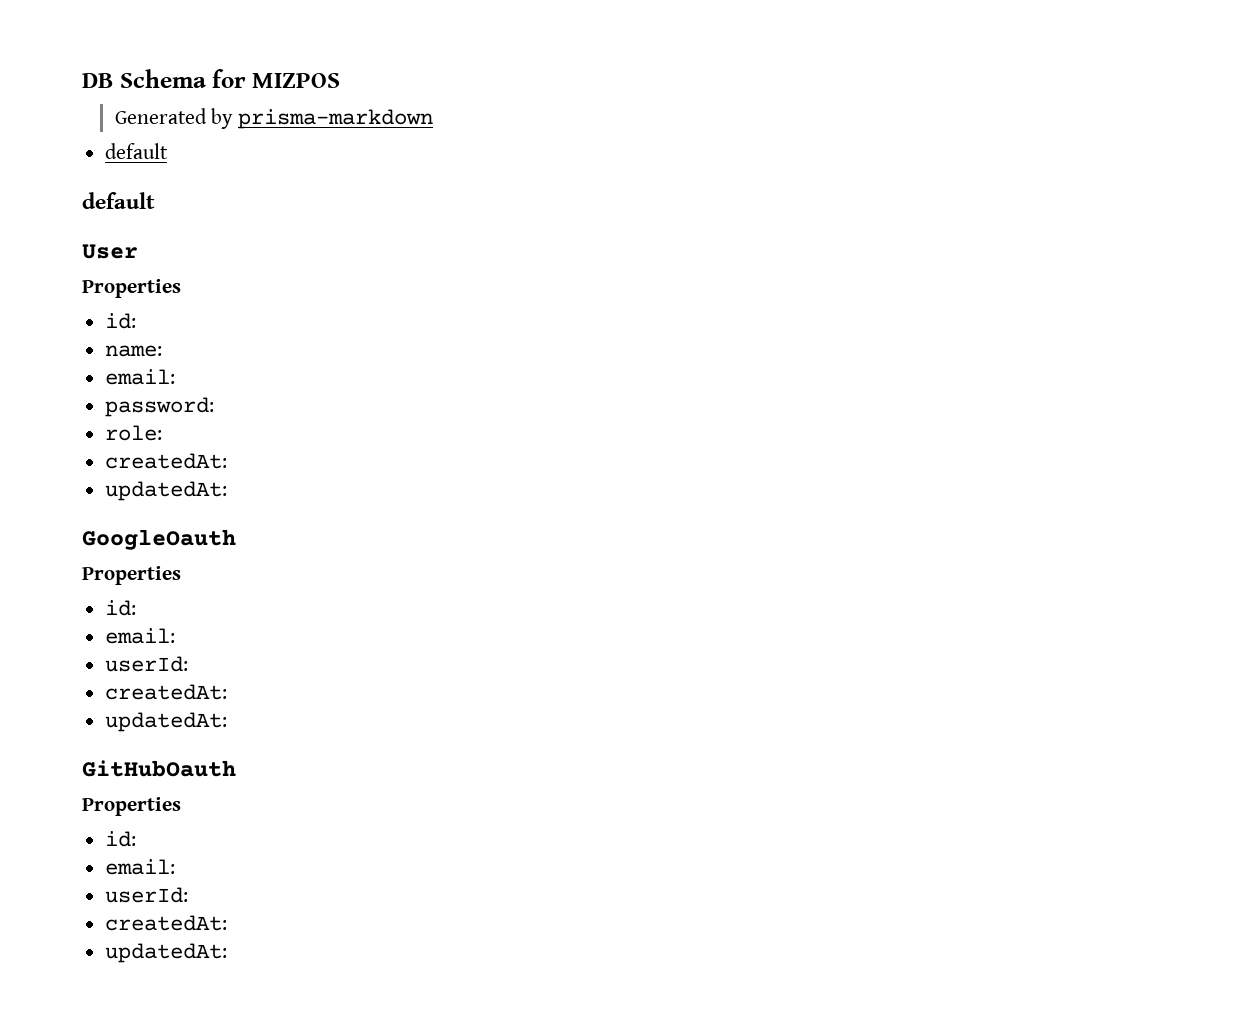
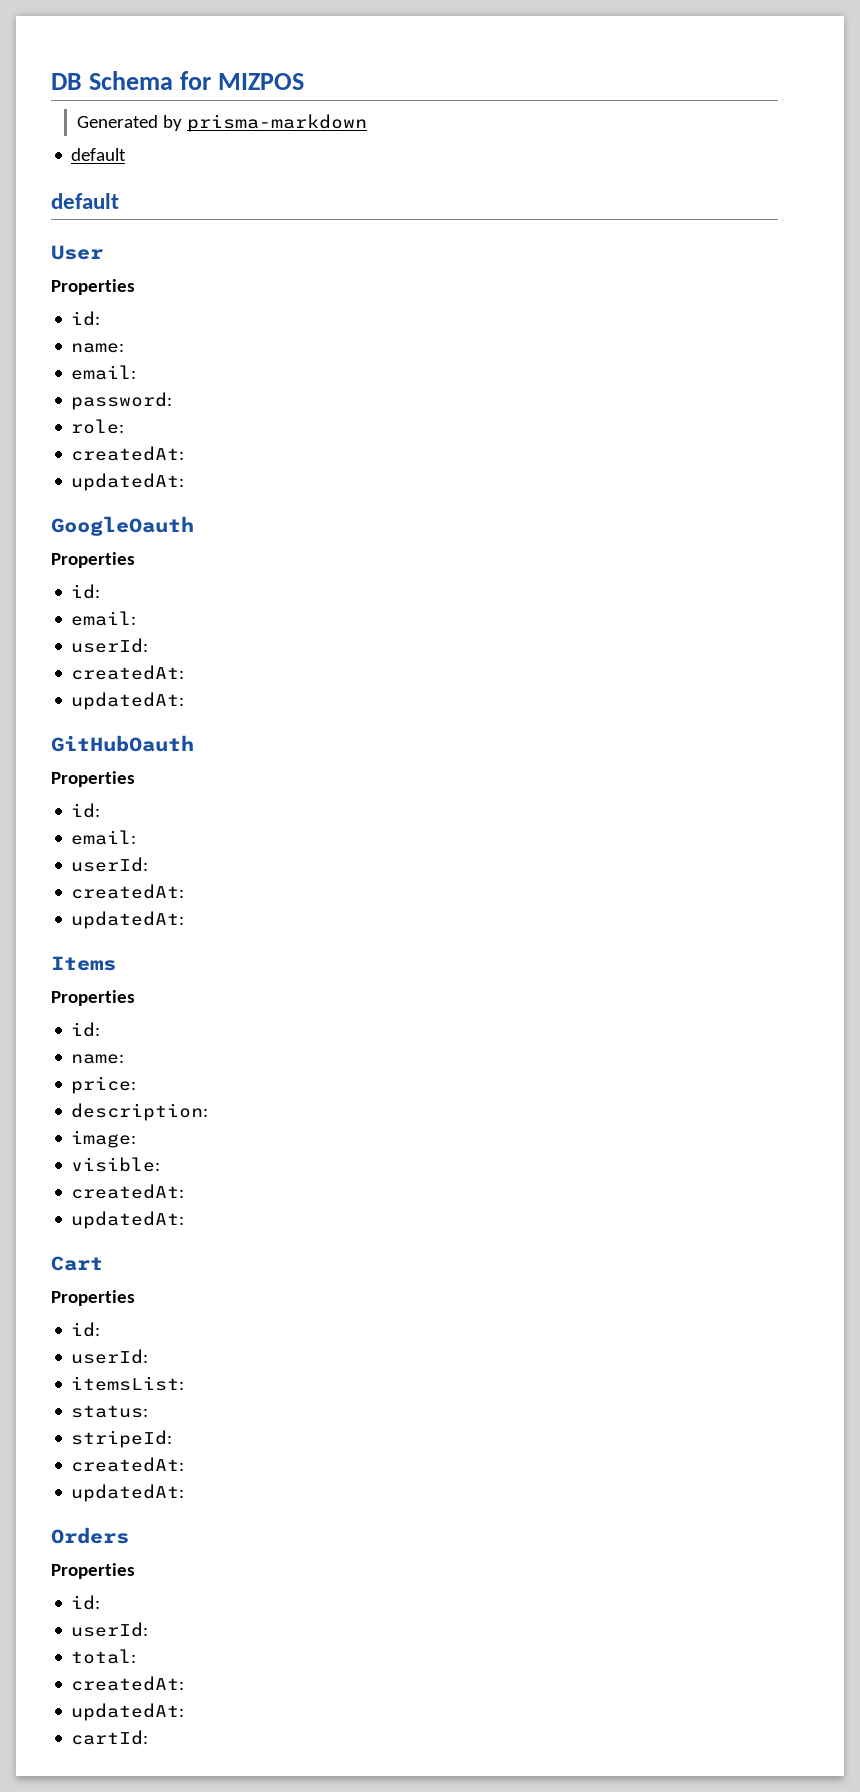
(228, 953) none -> [51,956,116,971] [51,990,135,1006] [71,1022,101,1037] [71,1054,125,1064] [71,1076,137,1094] [71,1103,209,1121] [71,1130,137,1148] [71,1157,161,1172] [71,1184,185,1199] [71,1211,185,1229] [51,1256,103,1271] [51,1290,135,1306] [71,1322,101,1337] [71,1349,149,1364] [71,1376,185,1391] [71,1405,149,1418] [71,1430,173,1448] [71,1457,185,1472] [71,1484,185,1502] [51,1527,129,1544] [51,1563,135,1579] [71,1595,101,1610] [71,1622,149,1637] [71,1649,137,1664] [71,1676,185,1691] [71,1703,185,1721] [71,1730,149,1745] // Items // Properties // id: // name: // price: // description: // image: // visible: // createdAt: // updatedAt: // Cart // Properties // id: // userId: // itemsList: // status: // stripeId: // createdAt: // updatedAt: // Orders // Properties // id: // userId: // total: // createdAt: // updatedAt: // cartId:

